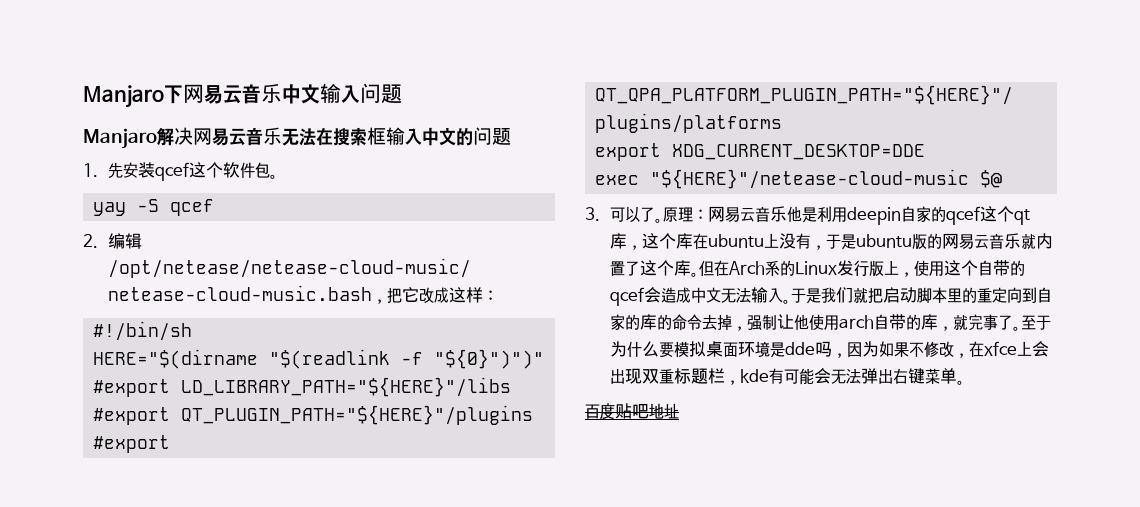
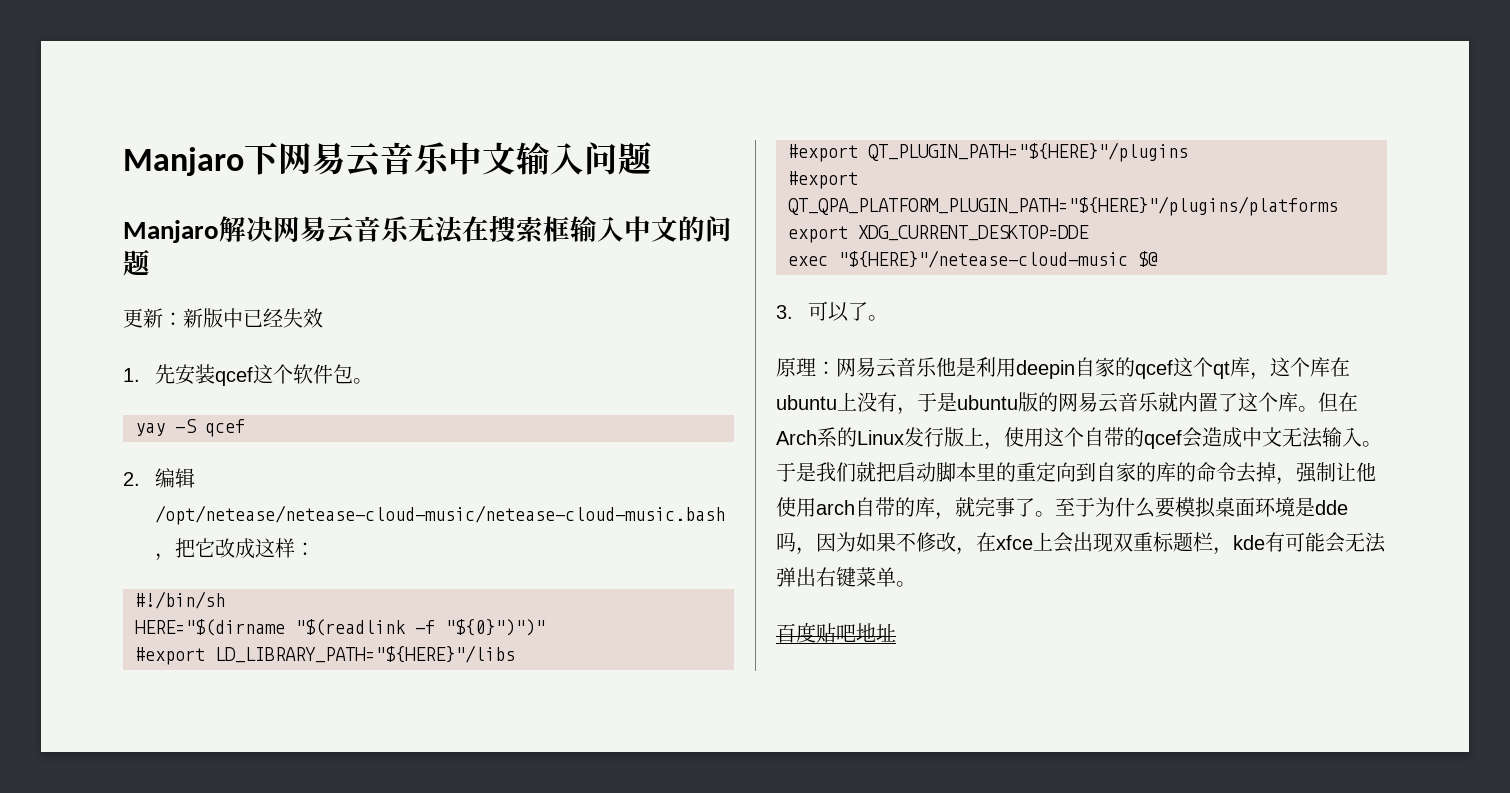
(511, 136) none -> [123,308,323,328] // 更新：新版中已经失效
(663, 220) none -> (889, 318) //

